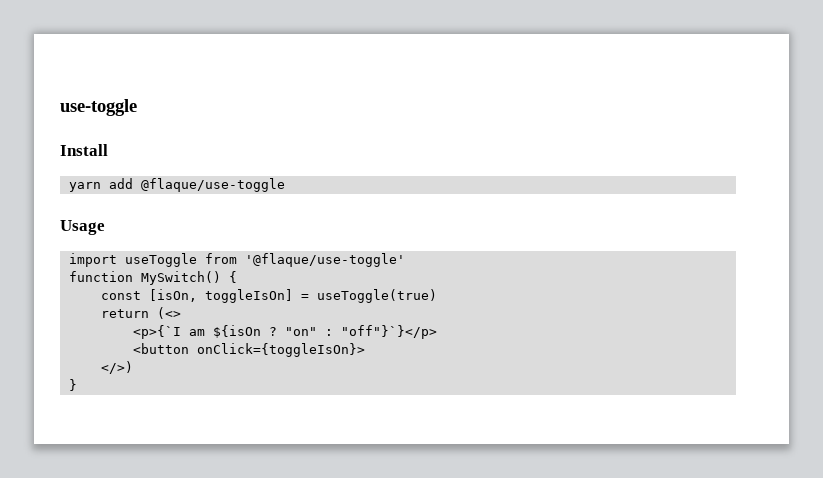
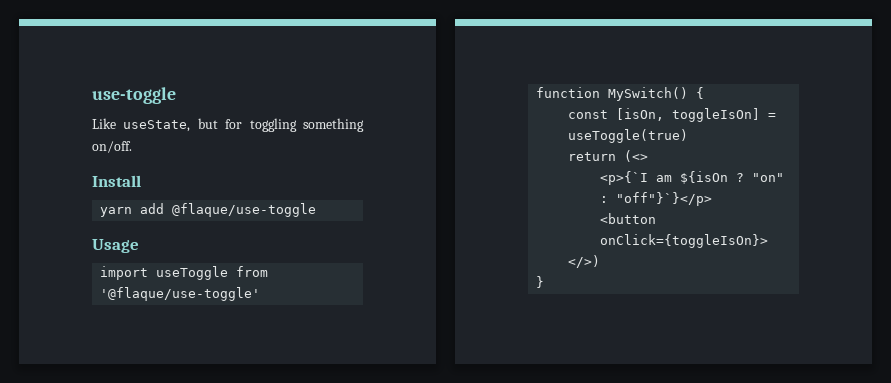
(137, 107) none -> [92,118,364,132] [92,141,132,153] // Like useState, but for toggling something on/off.

